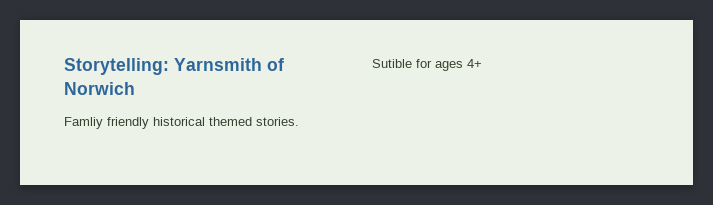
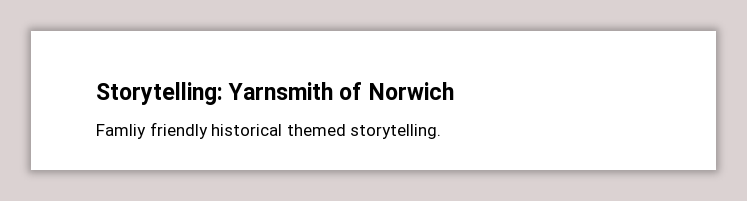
[256,117,299,126] [372,59,482,71] stories. Sutible for ages 4+ -> [350,124,442,139] storytelling.

